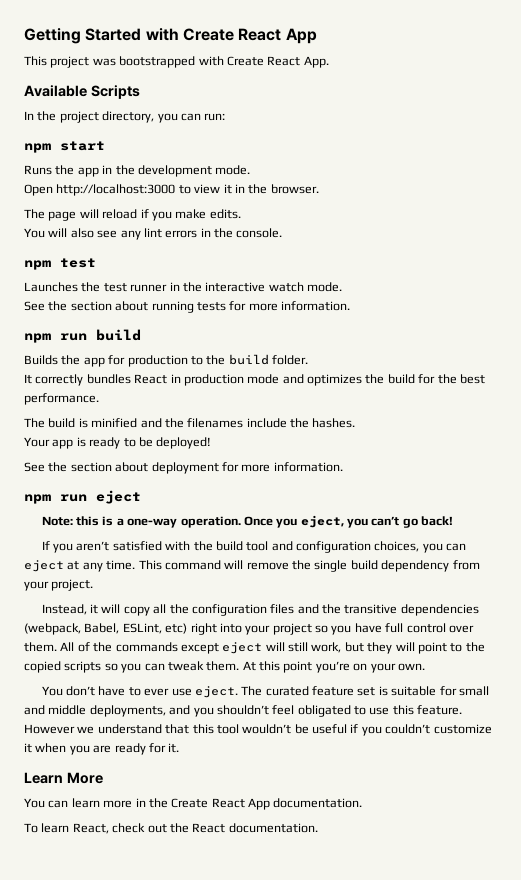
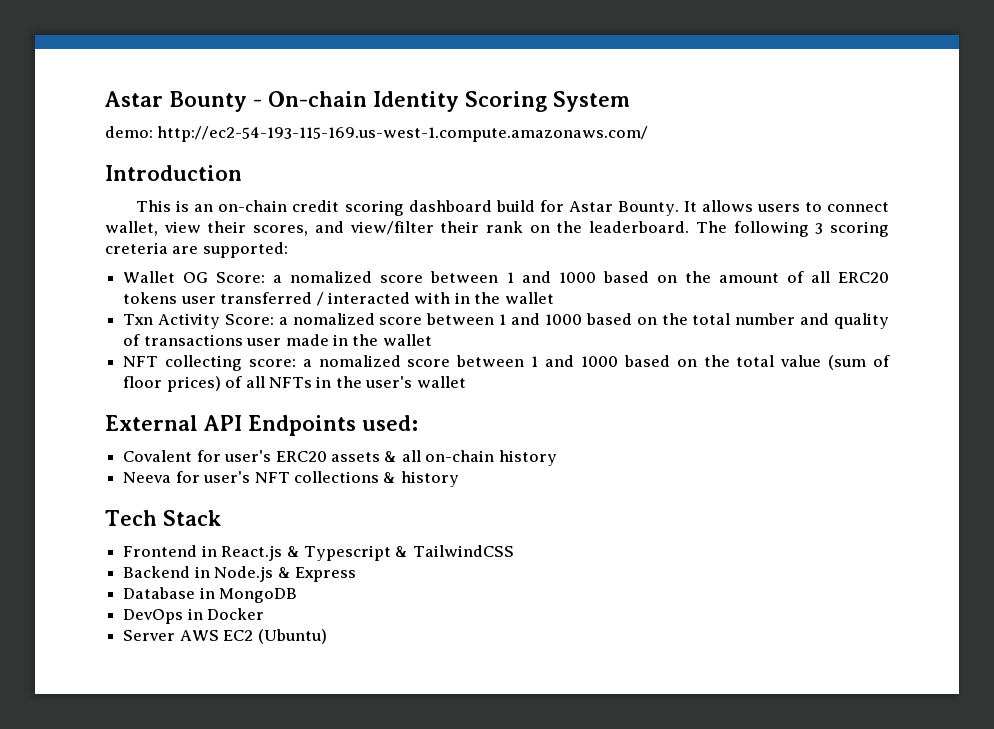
[24,28,317,44] [24,56,329,68] [24,85,140,99] [24,111,226,123] [24,141,105,153] [24,165,251,177] [24,184,319,196] [24,209,241,221] [24,228,283,240] [24,258,96,270] [24,282,342,292] [24,301,350,313] [24,329,141,343] [24,354,308,367] [24,374,485,386] [24,393,99,405] [24,418,356,428] [24,437,212,449] [24,462,343,474] [24,490,141,504] [41,515,454,528] [41,541,467,553] [24,560,480,572] [24,579,94,591] [41,604,479,616] [24,623,474,635] [24,642,485,654] [24,661,425,673] [41,686,489,698] [24,705,463,717] [24,724,492,736] [24,743,180,755] [24,772,103,784] [24,798,363,810] [24,823,318,834] Getting Started with Create React App // This project was bootstrapped with Create React App. // Available Scripts // In the project directory, you can run: // npm start // Runs the app in the development mode. // Open http://localhost:3000 to view it in the browser. // The page will reload if you make edits. // You will also see any lint errors in the console. // npm test // Launches the test runner in the interactive watch mode. // See the section about running tests for more information. // npm run build // Builds the app for production to the build folder. // It correctly bundles React in production mode and optimizes the build for the best performance. // The build is minified and the filenames include the hashes. // Your app is ready to be deployed! // See the section about deployment for more information. // npm run eject // Note: this is a one-way operation. Once you eject, you can’t go back! // If you aren’t satisfied with the build tool and configuration choices, you can eject at any time. This command will remove the single build dependency from your project. // Instead, it will copy all the configuration files and the transitive dependencies (webpack, Babel, ESLint, etc) right into your project so you have full control over them. All of the commands except eject will still work, but they will point to the copied scripts so you can tweak them. At this point you’re on your own. // You don’t have to ever use eject. The curated feature set is suitable for small and middle deployments, and you shouldn’t feel obligated to use this feature. However we understand that this tool wouldn’t be useful if you couldn’t customize it when you are ready for it. // Learn More // You can learn more in the Create React App documentation. // To learn React, check out the React documentation. -> [105,91,630,112] [105,126,649,142] [105,165,242,181] [136,200,889,216] [105,221,889,237] [105,242,288,258] [123,271,890,283] [123,292,554,306] [123,313,890,329] [123,334,432,346] [123,355,891,371] [123,376,466,392] [105,415,418,436] [123,450,557,466] [123,471,459,487] [105,510,221,526] [123,545,514,561] [123,566,356,582] [123,587,298,603] [123,608,265,624] [123,629,327,644] Astar Bounty - On-chain Identity Scoring System // demo: http://ec2-54-193-115-169.us-west-1.compute.amazonaws.com/ // Introduction // This is an on-chain credit scoring dashboard build for Astar Bounty. It allows users to connect wallet, view their scores, and view/filter their rank on the leaderboard. The following 3 scoring creteria are supported: // Wallet OG Score: a nomalized score between 1 and 1000 based on the amount of all ERC20 tokens user transferred / interacted with in the wallet // Txn Activity Score: a nomalized score between 1 and 1000 based on the total number and quality of transactions user made in the wallet // NFT collecting score: a nomalized score between 1 and 1000 based on the total value (sum of floor prices) of all NFTs in the user's wallet // External API Endpoints used: // Covalent for user's ERC20 assets & all on-chain history // Neeva for user's NFT collections & history // Tech Stack // Frontend in React.js & Typescript & TailwindCSS // Backend in Node.js & Express // Database in MongoDB // DevOps in Docker // Server AWS EC2 (Ubuntu)

